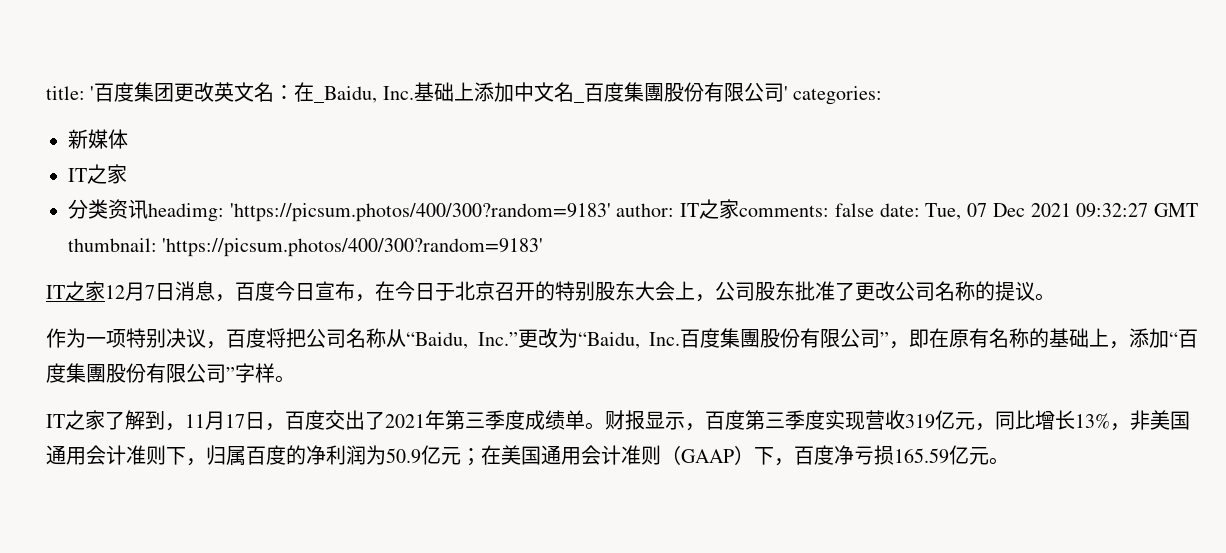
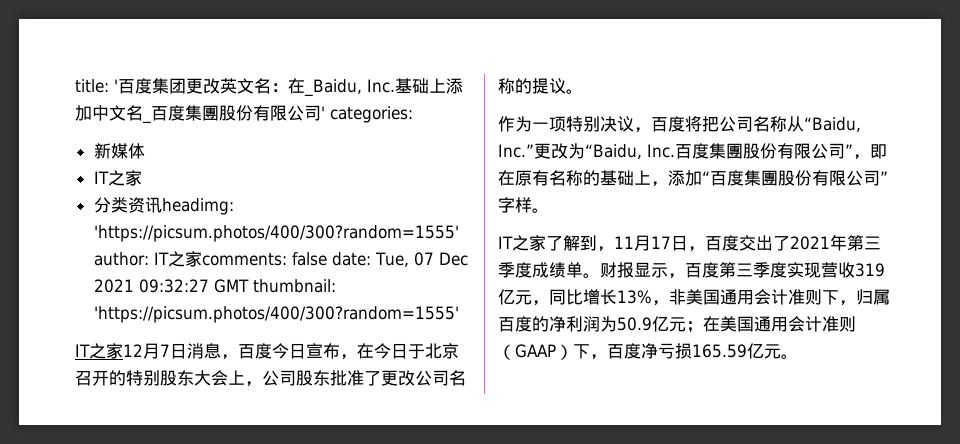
[229,203,611,222] 'https://picsum.photos/400/300?random=9183' -> [93,225,459,242] 'https://picsum.photos/400/300?random=1555'
[162,238,544,257] 'https://picsum.photos/400/300?random=9183' -> [93,306,459,323] 'https://picsum.photos/400/300?random=1555'

